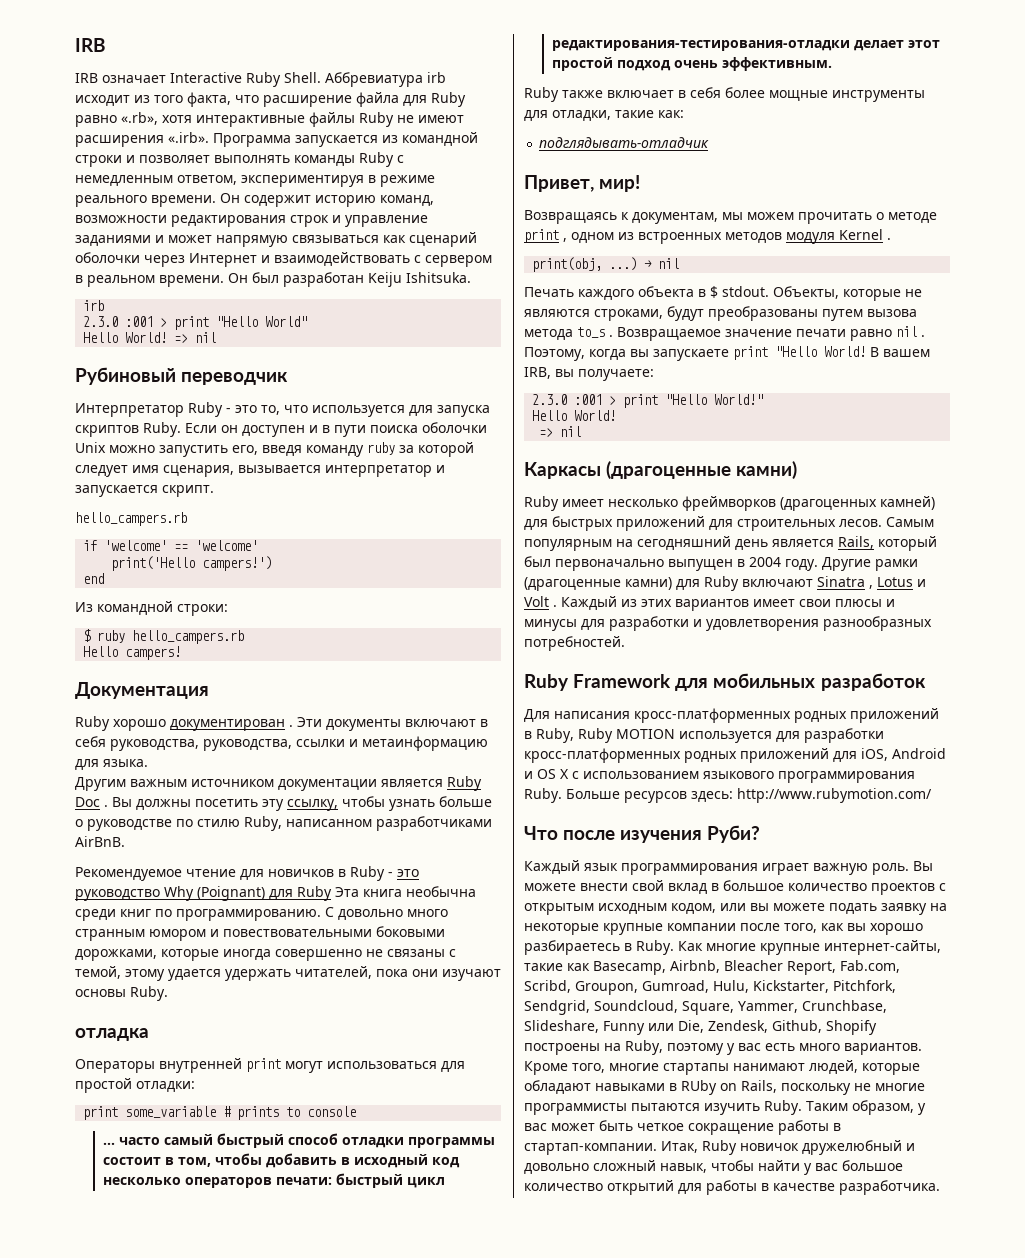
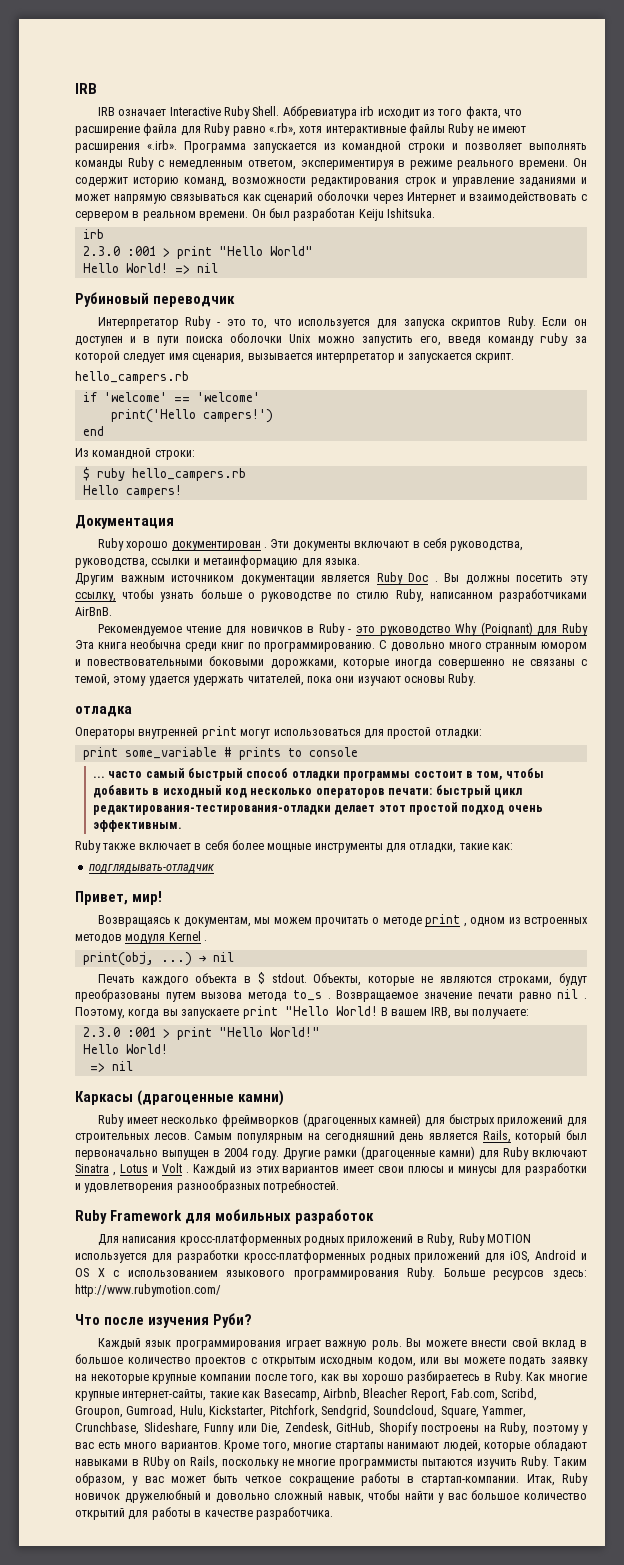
[772,1020,822,1033] Github, -> [336,1422,374,1435] GitHub,

